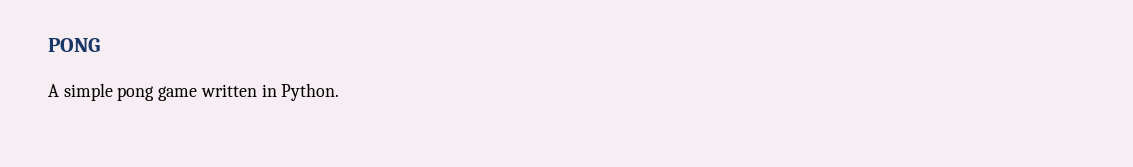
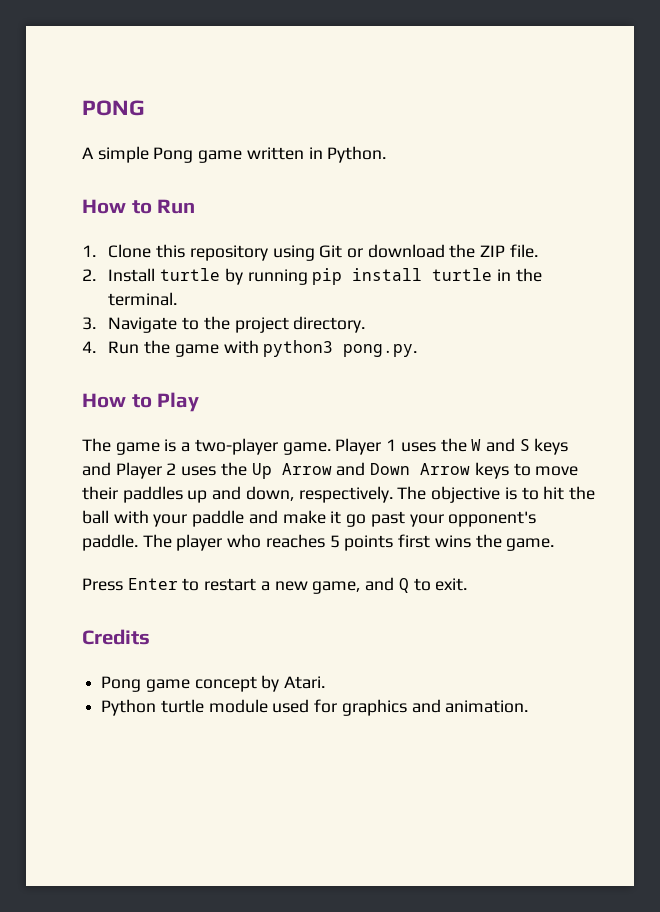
[117,86,155,101] pong -> [153,147,194,163] Pong
(340, 92) none -> [82,199,196,214] [82,244,538,261] [82,268,542,285] [108,292,178,306] [82,316,366,333] [82,340,418,357] [82,392,200,412] [82,438,569,455] [82,462,579,479] [82,486,595,503] [82,510,537,527] [82,534,555,551] [82,577,468,594] [82,629,150,645] [101,675,326,692] [101,699,529,716] // How to Run // 1. Clone this repository using Git or download the ZIP file. // 2. Install turtle by running pip install turtle in the terminal. // 3. Navigate to the project directory. // 4. Run the game with python3 pong.py. // How to Play // The game is a two-player game. Player 1 uses the W and S keys and Player 2 uses the Up Arrow and Down Arrow keys to move their paddles up and down, respectively. The objective is to hit the ball with your paddle and make it go past your opponent's paddle. The player who reaches 5 points first wins the game. // Press Enter to restart a new game, and Q to exit. // Credits // Pong game concept by Atari. // Python turtle module used for graphics and animation.

